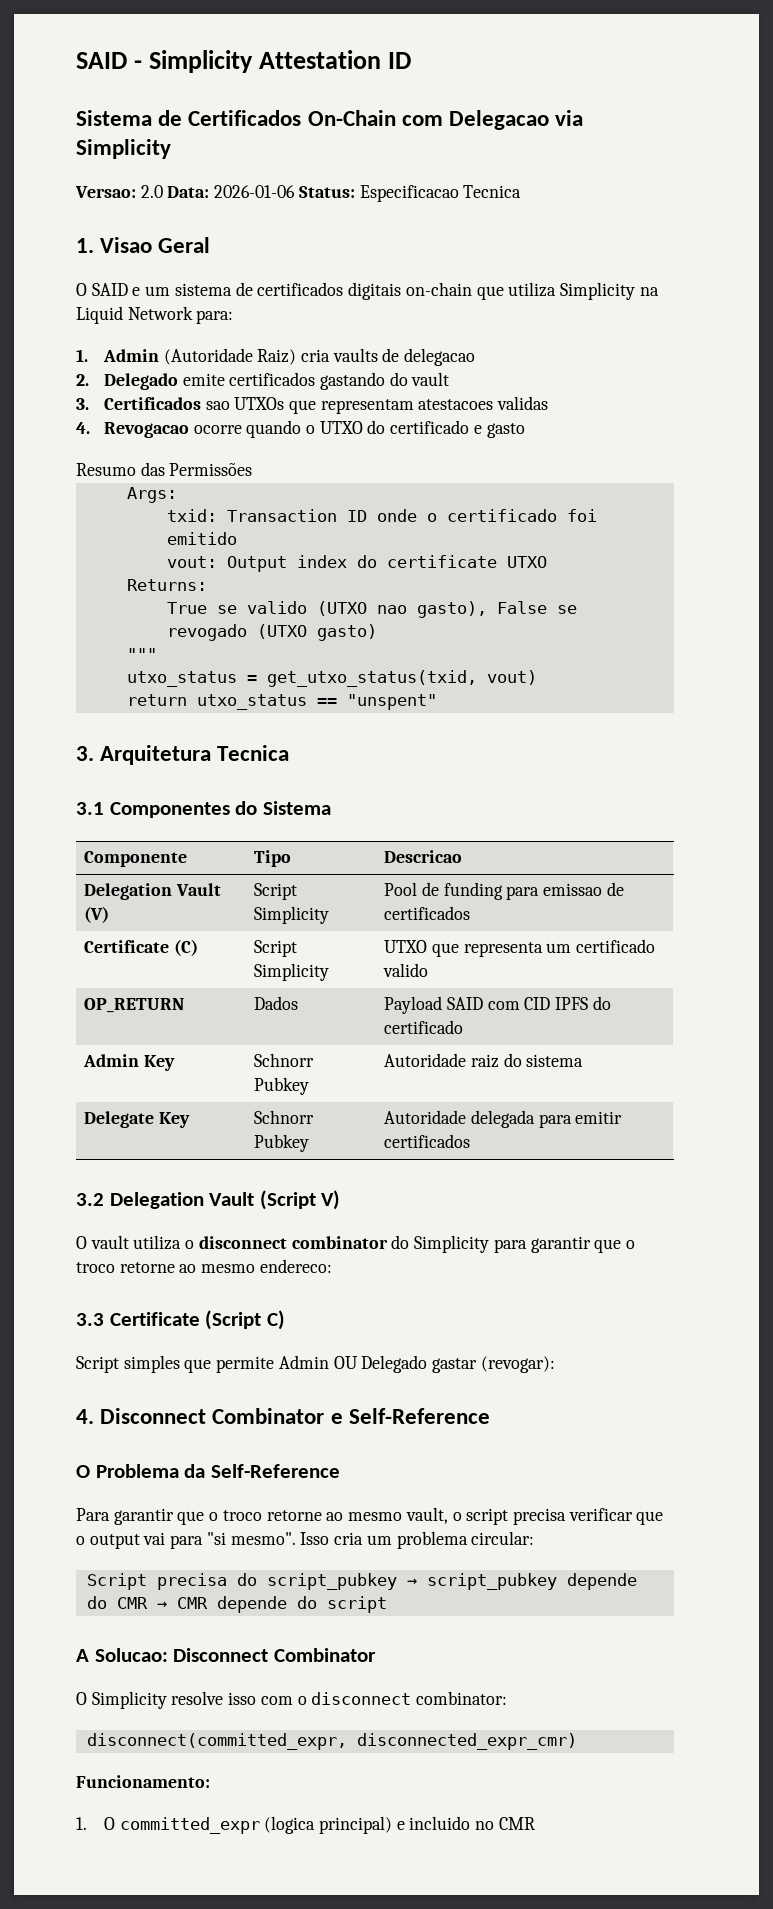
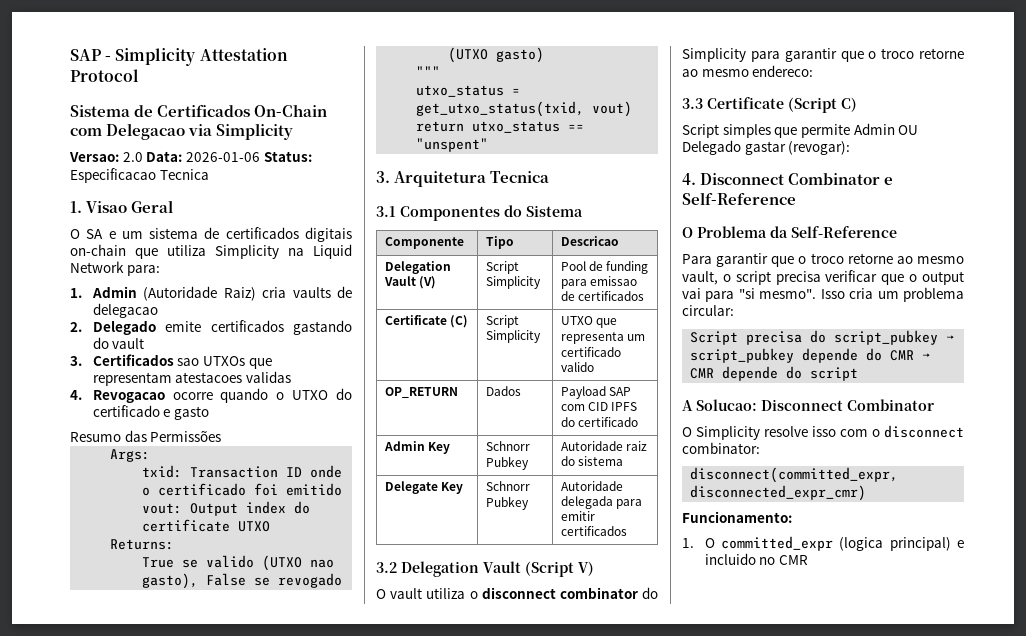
[76,52,127,69] SAID -> [70,49,101,61] SAP
[387,52,411,69] ID -> [70,69,139,82] Protocol
[91,283,128,296] SAID -> [86,229,104,239] SA
[447,997,484,1010] SAID -> [608,387,631,396] SAP

